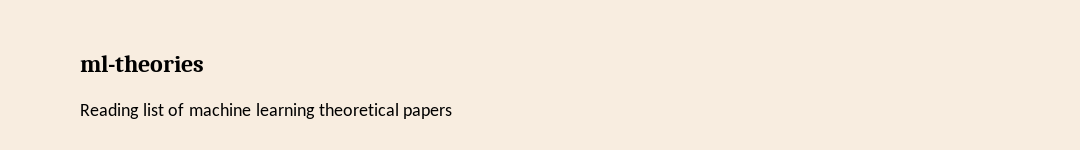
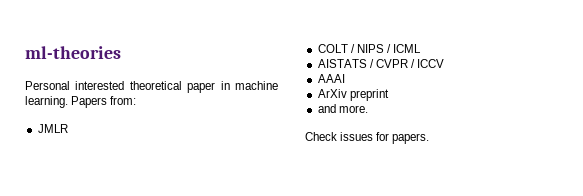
[80,103,453,119] Reading list of machine learning theoretical papers -> [25,81,278,93] [25,96,137,108] [37,124,68,133] [317,44,422,53] [317,59,445,68] [317,74,345,83] [317,89,389,101] [317,104,368,113] [305,132,430,144] Personal interested theoretical paper in machine learning. Papers from: // JMLR // COLT / NIPS / ICML // AISTATS / CVPR / ICCV // AAAI // ArXiv preprint // and more. // Check issues for papers.

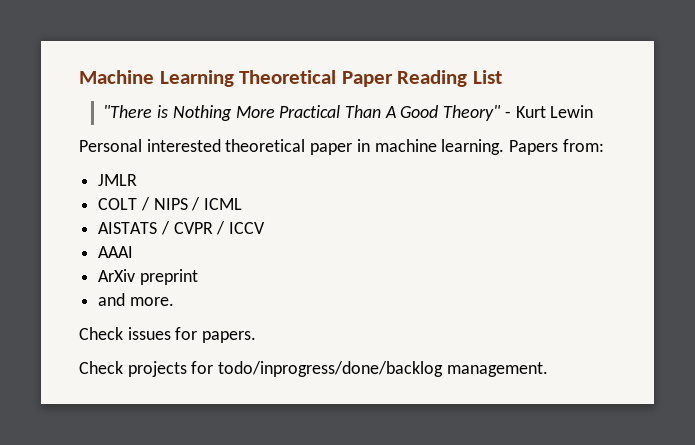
[25,46,121,59] ml-theories -> [79,70,502,87] [103,105,594,121] Machine Learning Theoretical Paper Reading List // "There is Nothing More Practical Than A Good Theory" - Kurt Lewin
(430, 138) none -> [79,361,548,377] // Check projects for todo/inprogress/done/backlog management.

